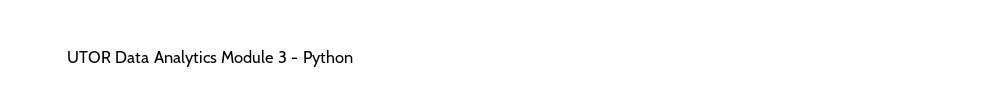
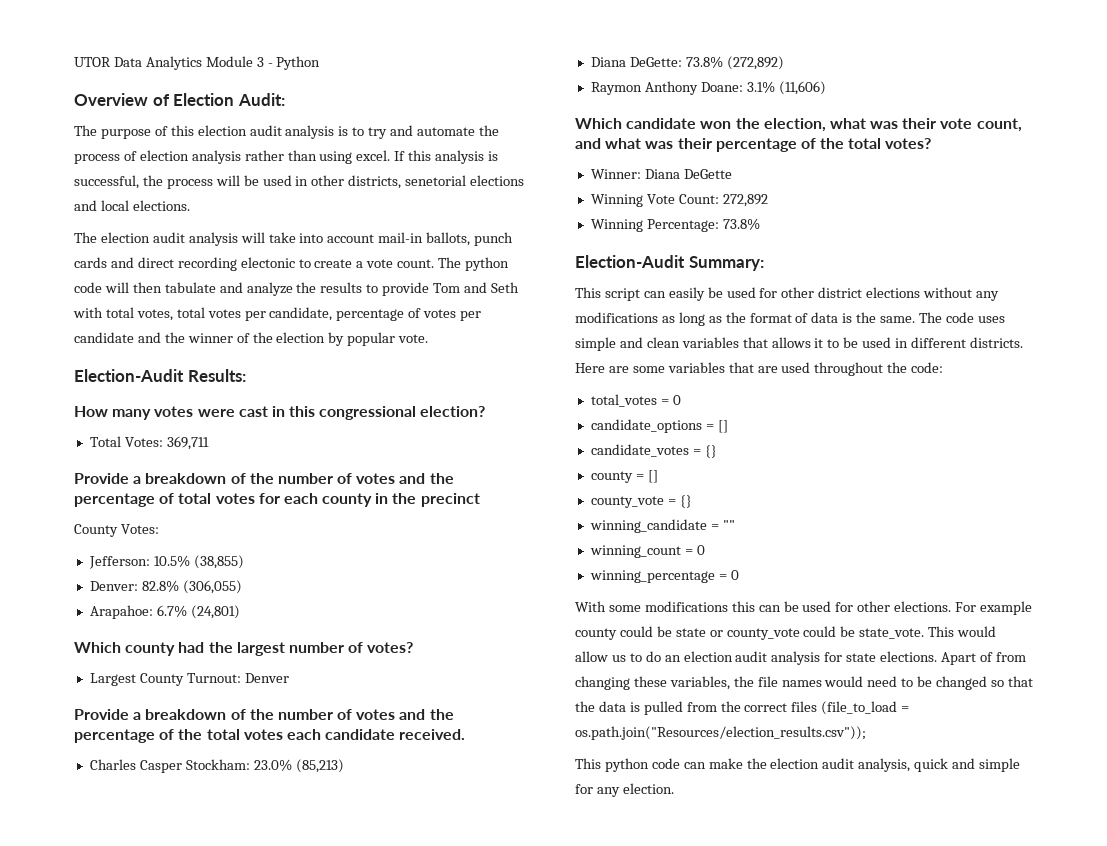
(353, 58) none -> [74,93,285,106] [74,125,499,139] [74,150,499,164] [74,175,525,189] [74,200,190,211] [74,232,514,246] [74,257,510,271] [74,282,519,296] [73,307,482,321] [74,332,429,346] [74,369,246,382] [74,406,486,420] [89,436,209,450] [74,473,454,484] [74,493,480,507] [74,524,159,537] [88,555,244,569] [89,580,242,594] [89,605,240,619] [74,642,414,656] [89,673,289,686] [74,709,454,720] [74,729,466,743] [89,759,344,773] [590,56,784,70] [590,81,826,95] [575,118,1022,132] [575,138,932,152] [590,169,732,179] [590,194,768,207] [590,218,760,232] [575,255,764,271] [575,287,1000,301] [575,312,1005,326] [575,337,1023,351] [575,362,944,376] [590,394,681,407] [590,419,728,433] [590,444,717,458] [590,470,658,483] [590,495,692,508] [589,519,735,533] [589,545,705,558] [589,570,739,583] [575,601,1033,615] [575,626,997,640] [575,651,1026,665] [575,676,1033,690] [575,701,910,715] [575,726,866,740] [575,758,1021,772] [575,783,674,797] // Overview of Election Audit: // The purpose of this election audit analysis is to try and automate the process of election analysis rather than using excel. If this analysis is successful, the process will be used in other districts, senetorial elections and local elections. // The election audit analysis will take into account mail-in ballots, punch cards and direct recording electonic to create a vote count. The python code will then tabulate and analyze the results to provide Tom and Seth with total votes, total votes per candidate, percentage of votes per candidate and the winner of the election by popular vote. // Election-Audit Results: // How many votes were cast in this congressional election? // Total Votes: 369,711 // Provide a breakdown of the number of votes and the percentage of total votes for each county in the precinct // County Votes: // Jefferson: 10.5% (38,855) // Denver: 82.8% (306,055) // Arapahoe: 6.7% (24,801) // Which county had the largest number of votes? // Largest County Turnout: Denver // Provide a breakdown of the number of votes and the percentage of the total votes each candidate received. // Charles Casper Stockham: 23.0% (85,213) // Diana DeGette: 73.8% (272,892) // Raymon Anthony Doane: 3.1% (11,606) // Which candidate won the election, what was their vote count, and what was their percentage of the total votes? // Winner: Diana DeGette // Winning Vote Count: 272,892 // Winning Percentage: 73.8% // Election-Audit Summary: // This script can easily be used for other district elections without any modifications as long as the format of data is the same. The code uses simple and clean variables that allows it to be used in different districts. Here are some variables that are used throughout the code: // total_votes = 0 // candidate_options = [] // candidate_votes = {} // county = [] // county_vote = {} // winning_candidate = "" // winning_count = 0 // winning_percentage = 0 // With some modifications this can be used for other elections. For example county could be state or county_vote could be state_vote. This would allow us to do an election audit analysis for state elections. Apart of from changing these variables, the file names would need to be changed so that the data is pulled from the correct files (file_to_load = os.path.join("Resources/election_results.csv")); // This python code can make the election audit analysis, quick and simple for any election.

